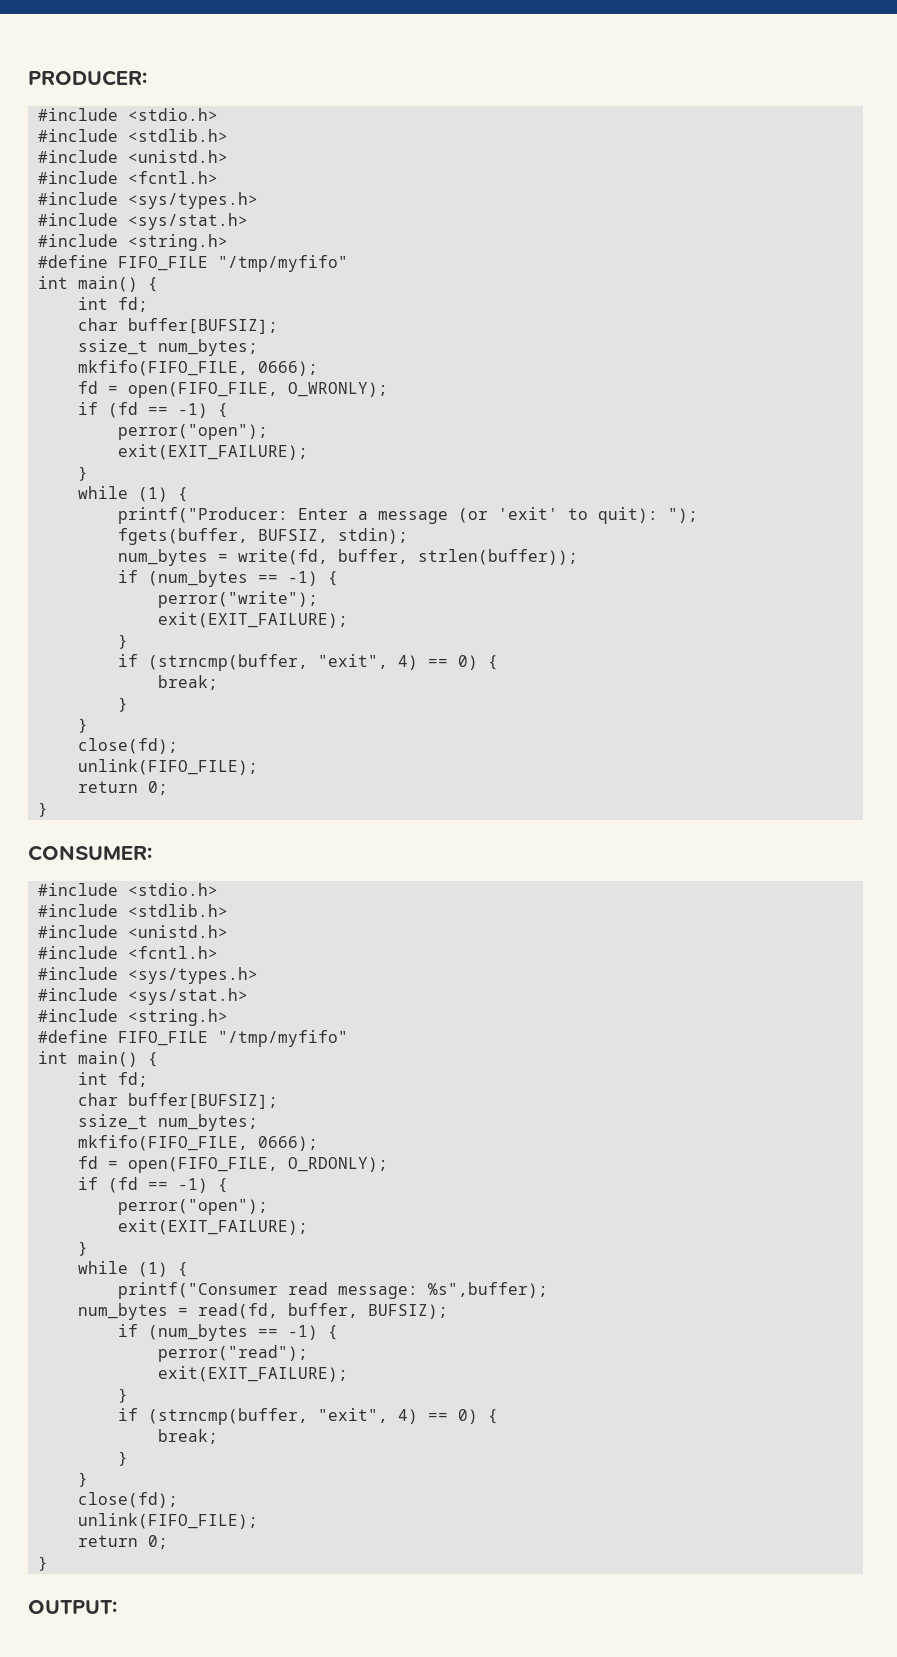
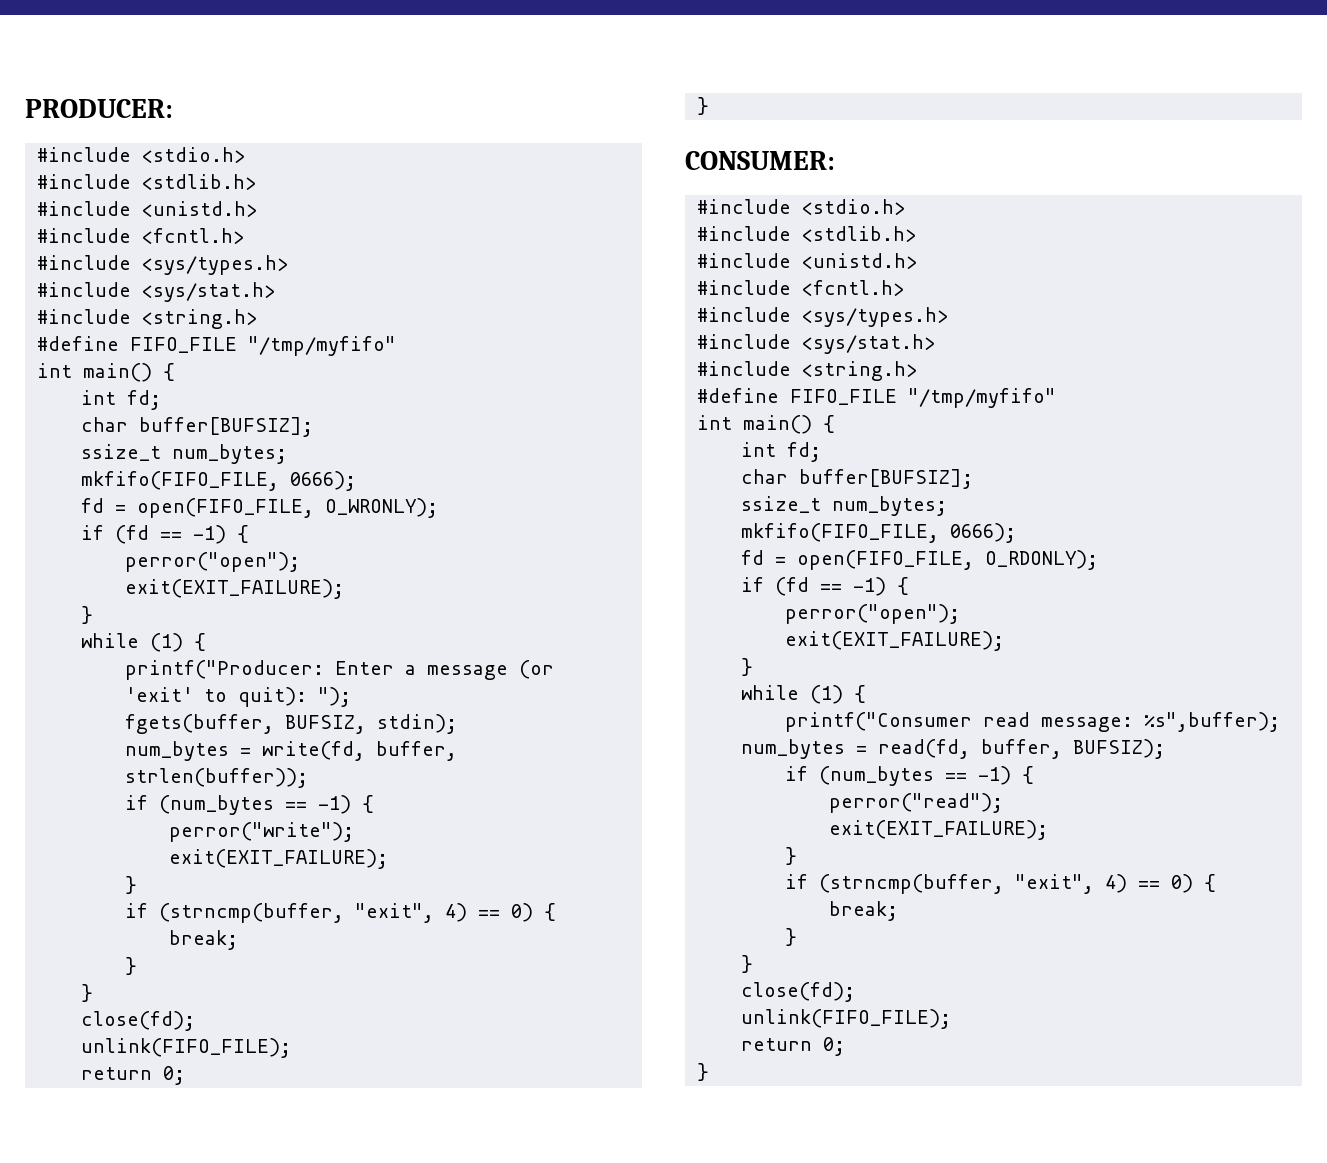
[28,1600,117,1614] // OUTPUT: -> (710, 1072) none

